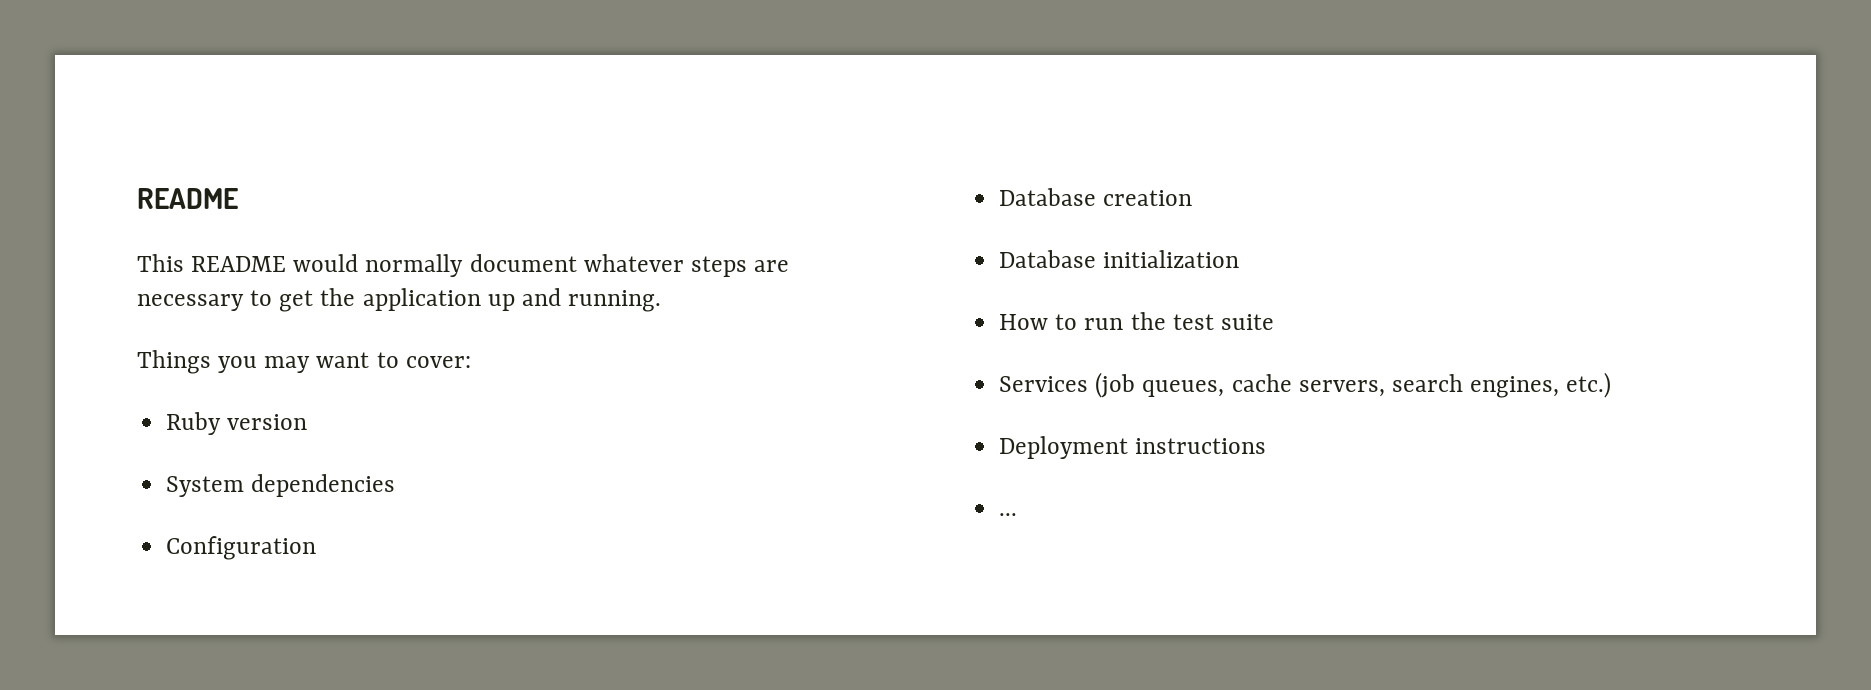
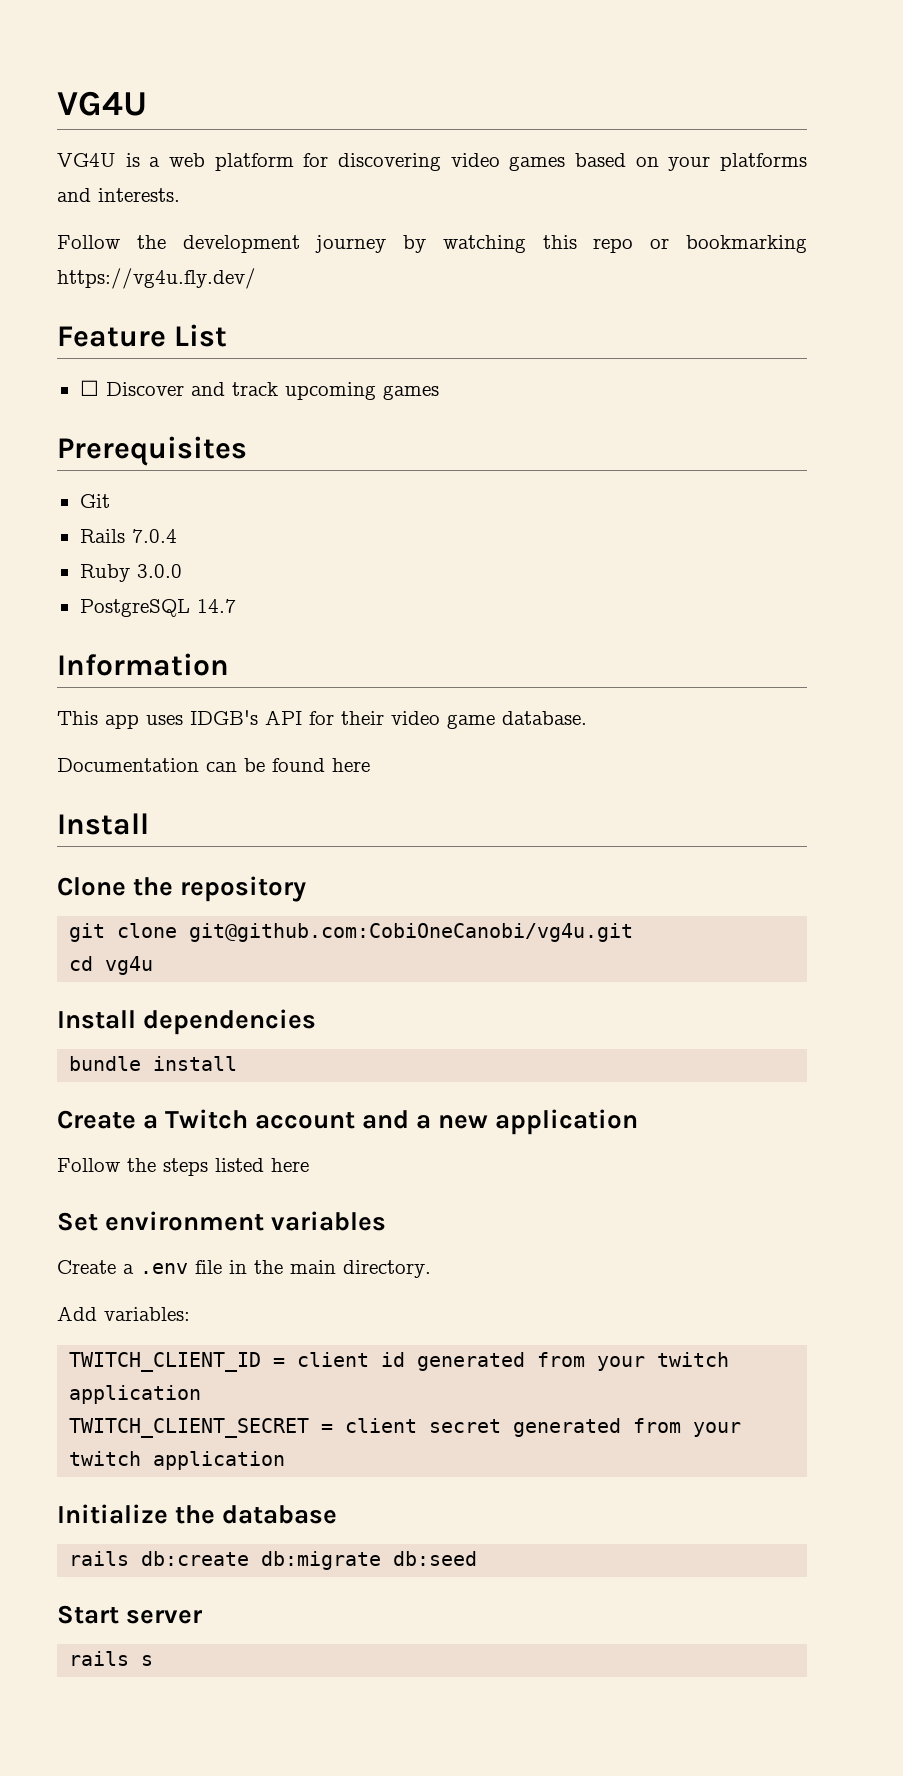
[137,188,238,209] [137,254,790,277] [137,288,662,312] [137,350,471,374] [166,412,308,435] [166,474,396,497] [166,536,317,560] [999,188,1193,206] [999,250,1240,268] [999,312,1274,330] [999,372,1612,398] [999,436,1267,459] [999,513,1018,516] README // This README would normally document whatever steps are necessary to get the application up and running. // Things you may want to cover: // Ruby version // System dependencies // Configuration // Database creation // Database initialization // How to run the test suite // Services (job queues, cache servers, search engines, etc.) // Deployment instructions // ... -> [57,91,147,116] [57,153,807,171] [57,188,180,202] [57,235,808,253] [57,268,256,289] [57,324,228,347] [79,380,439,400] [57,436,247,466] [79,494,110,508] [79,529,177,543] [79,564,182,582] [79,599,236,617] [57,653,229,676] [57,710,587,729] [57,758,370,772] [57,813,149,835] [57,876,307,902] [69,923,634,942] [69,956,154,975] [57,1009,317,1035] [69,1056,238,1071] [57,1109,639,1135] [57,1158,309,1176] [57,1211,387,1231] [57,1260,431,1278] [57,1306,190,1321] [69,1352,730,1372] [69,1385,202,1404] [69,1418,742,1438] [69,1451,286,1470] [57,1504,338,1524] [69,1551,478,1570] [57,1605,204,1624] [69,1651,154,1666] VG4U // VG4U is a web platform for discovering video games based on your platforms and interests. // Follow the development journey by watching this repo or bookmarking https://vg4u.fly.dev/ // Feature List // ☐ Discover and track upcoming games // Prerequisites // Git // Rails 7.0.4 // Ruby 3.0.0 // PostgreSQL 14.7 // Information // This app uses IDGB's API for their video game database. // Documentation can be found here // Install // Clone the repository // git clone git@github.com:CobiOneCanobi/vg4u.git // cd vg4u // Install dependencies // bundle install // Create a Twitch account and a new application // Follow the steps listed here // Set environment variables // Create a .env file in the main directory. // Add variables: // TWITCH_CLIENT_ID = client id generated from your twitch application // TWITCH_CLIENT_SECRET = client secret generated from your twitch application // Initialize the database // rails db:create db:migrate db:seed // Start server // rails s

